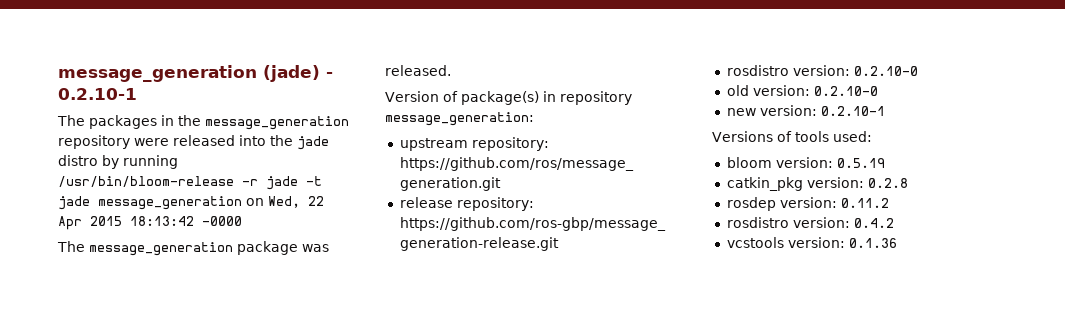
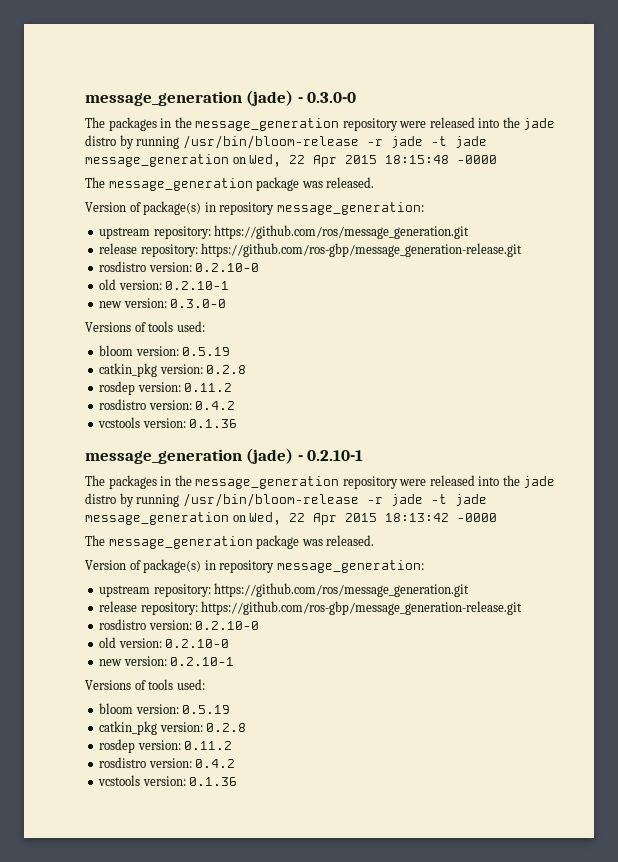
[58,65,333,82] message_generation (jade) - -> [85,90,357,106] [85,117,556,131] [85,135,487,149] [85,154,498,167] [85,177,375,191] [85,201,424,215] [99,225,470,239] [99,243,523,257] [99,261,260,272] [99,279,230,290] [99,298,227,308] [85,321,205,332] [99,345,231,356] [99,363,247,377] [99,381,233,395] [99,399,236,410] [98,417,238,428] [85,448,303,464] message_generation (jade) - 0.3.0-0 // The packages in the message_generation repository were released into the jade distro by running /usr/bin/bloom-release -r jade -t jade message_generation on Wed, 22 Apr 2015 18:15:48 -0000 // The message_generation package was released. // Version of package(s) in repository message_generation: // upstream repository: https://github.com/ros/message_generation.git // release repository: https://github.com/ros-gbp/message_generation-release.git // rosdistro version: 0.2.10-0 // old version: 0.2.10-1 // new version: 0.3.0-0 // Versions of tools used: // bloom version: 0.5.19 // catkin_pkg version: 0.2.8 // rosdep version: 0.11.2 // rosdistro version: 0.4.2 // vcstools version: 0.1.36 // message_generation (jade) -

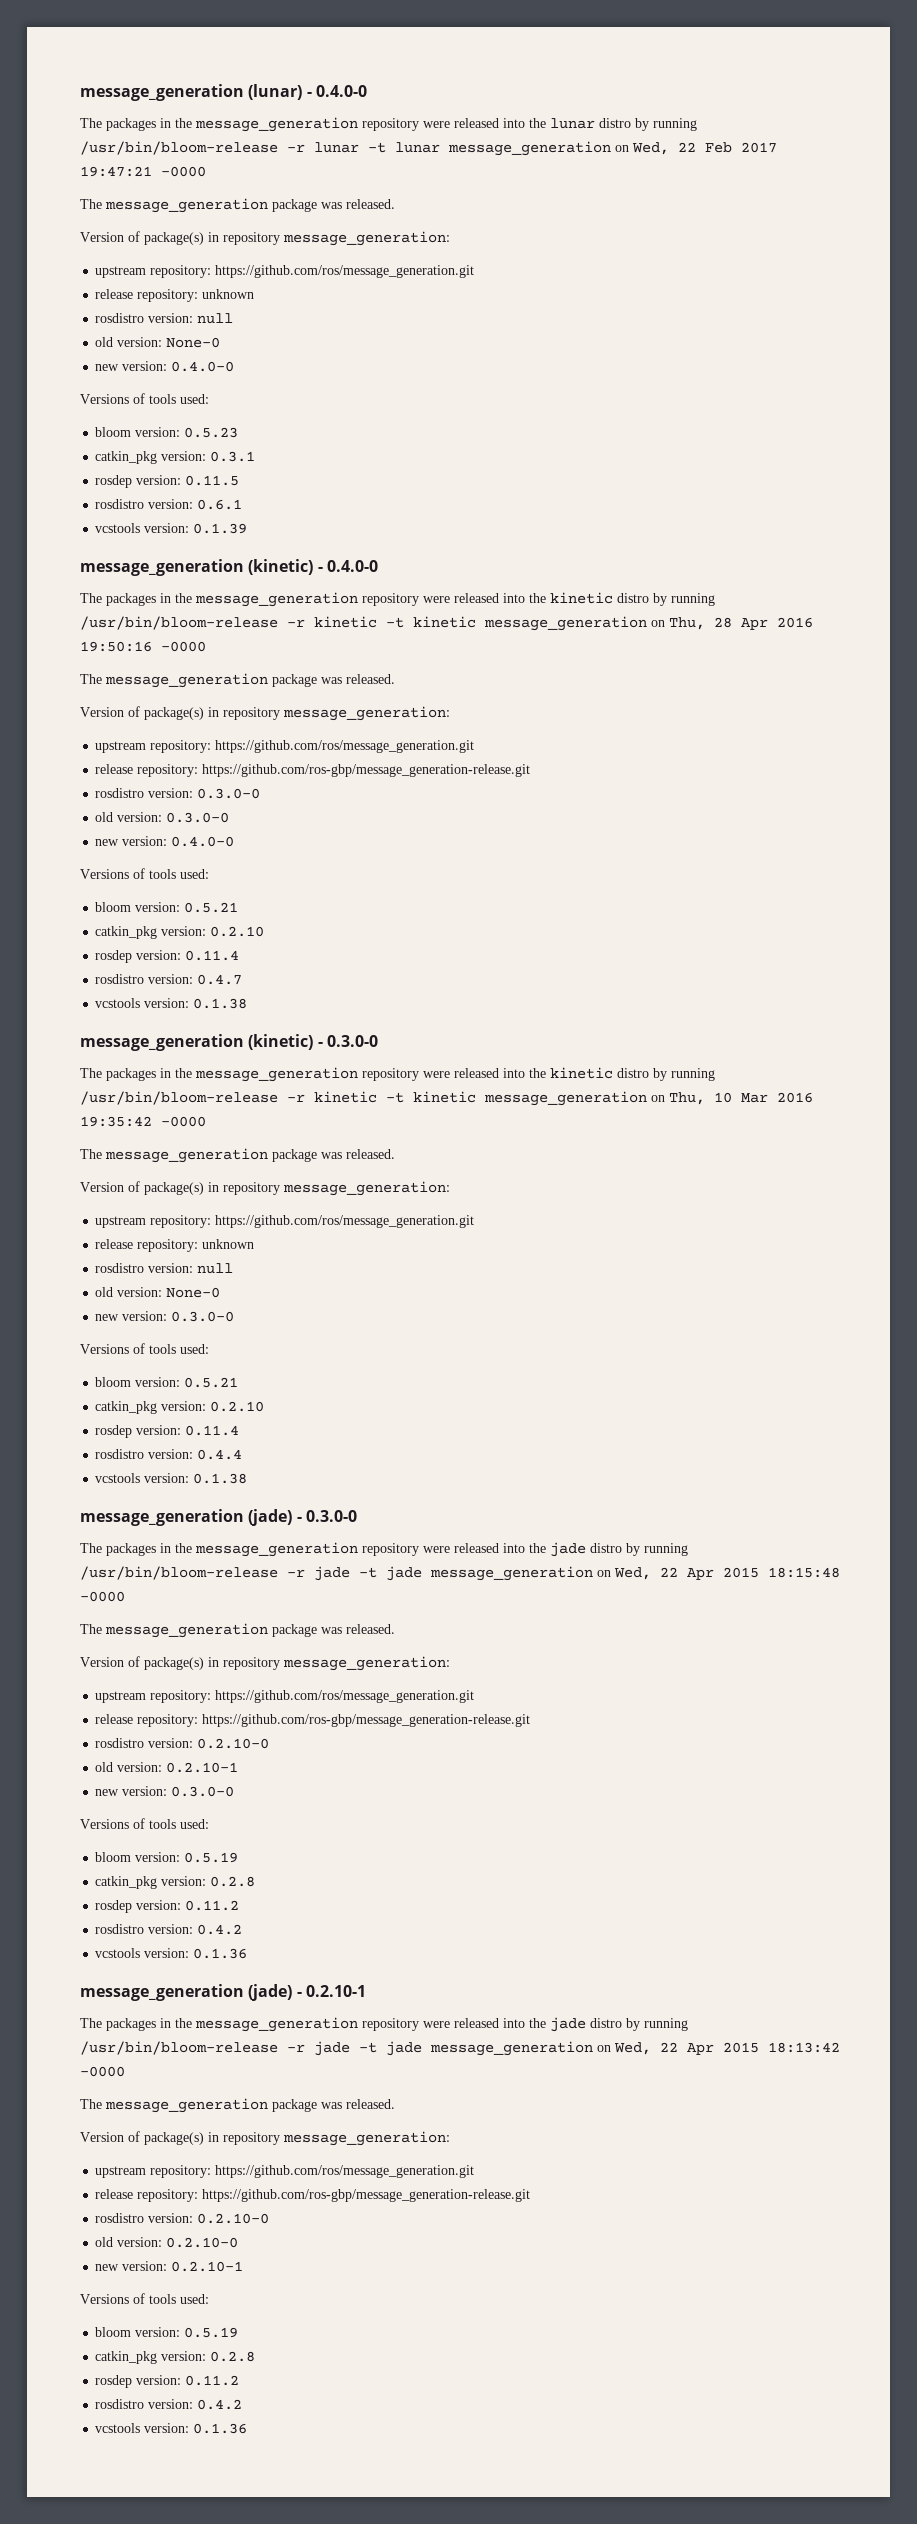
[85,91,242,106] message_generation -> [80,84,367,101] [80,117,697,132] [80,141,777,156] [80,166,206,177] [80,198,395,213] [80,231,450,246] [95,265,475,278] [95,289,255,302] [95,313,234,324] [95,337,221,348] [95,361,235,372] [80,393,209,404] [95,427,239,438] [95,451,256,464] [95,475,240,488] [95,499,243,510] [95,523,248,534] [80,559,378,576] [80,592,715,607] [80,616,813,631] [80,641,206,652] [80,673,395,688] [80,706,450,721] [95,740,475,753] [95,764,531,777] [95,788,261,799] [95,812,230,823] [95,836,235,847] [80,868,209,879] [95,902,239,913] [95,926,265,939] [95,950,240,963] [95,974,243,985] [95,998,248,1009] [80,1034,378,1051] [80,1067,715,1082] [80,1091,813,1106] [80,1116,206,1127] [80,1148,395,1163] [80,1181,450,1196] [95,1215,475,1228] [95,1239,255,1252] [95,1263,234,1274] [95,1287,221,1298] [95,1311,235,1322] [80,1343,209,1354] [95,1377,239,1388] [95,1401,265,1414] [95,1425,240,1438] [95,1449,243,1460] [95,1473,248,1484] [80,1509,244,1526] message_generation (lunar) - 0.4.0-0 // The packages in the message_generation repository were released into the lunar distro by running /usr/bin/bloom-release -r lunar -t lunar message_generation on Wed, 22 Feb 2017 19:47:21 -0000 // The message_generation package was released. // Version of package(s) in repository message_generation: // upstream repository: https://github.com/ros/message_generation.git // release repository: unknown // rosdistro version: null // old version: None-0 // new version: 0.4.0-0 // Versions of tools used: // bloom version: 0.5.23 // catkin_pkg version: 0.3.1 // rosdep version: 0.11.5 // rosdistro version: 0.6.1 // vcstools version: 0.1.39 // message_generation (kinetic) - 0.4.0-0 // The packages in the message_generation repository were released into the kinetic distro by running /usr/bin/bloom-release -r kinetic -t kinetic message_generation on Thu, 28 Apr 2016 19:50:16 -0000 // The message_generation package was released. // Version of package(s) in repository message_generation: // upstream repository: https://github.com/ros/message_generation.git // release repository: https://github.com/ros-gbp/message_generation-release.git // rosdistro version: 0.3.0-0 // old version: 0.3.0-0 // new version: 0.4.0-0 // Versions of tools used: // bloom version: 0.5.21 // catkin_pkg version: 0.2.10 // rosdep version: 0.11.4 // rosdistro version: 0.4.7 // vcstools version: 0.1.38 // message_generation (kinetic) - 0.3.0-0 // The packages in the message_generation repository were released into the kinetic distro by running /usr/bin/bloom-release -r kinetic -t kinetic message_generation on Thu, 10 Mar 2016 19:35:42 -0000 // The message_generation package was released. // Version of package(s) in repository message_generation: // upstream repository: https://github.com/ros/message_generation.git // release repository: unknown // rosdistro version: null // old version: None-0 // new version: 0.3.0-0 // Versions of tools used: // bloom version: 0.5.21 // catkin_pkg version: 0.2.10 // rosdep version: 0.11.4 // rosdistro version: 0.4.4 // vcstools version: 0.1.38 // message_generation

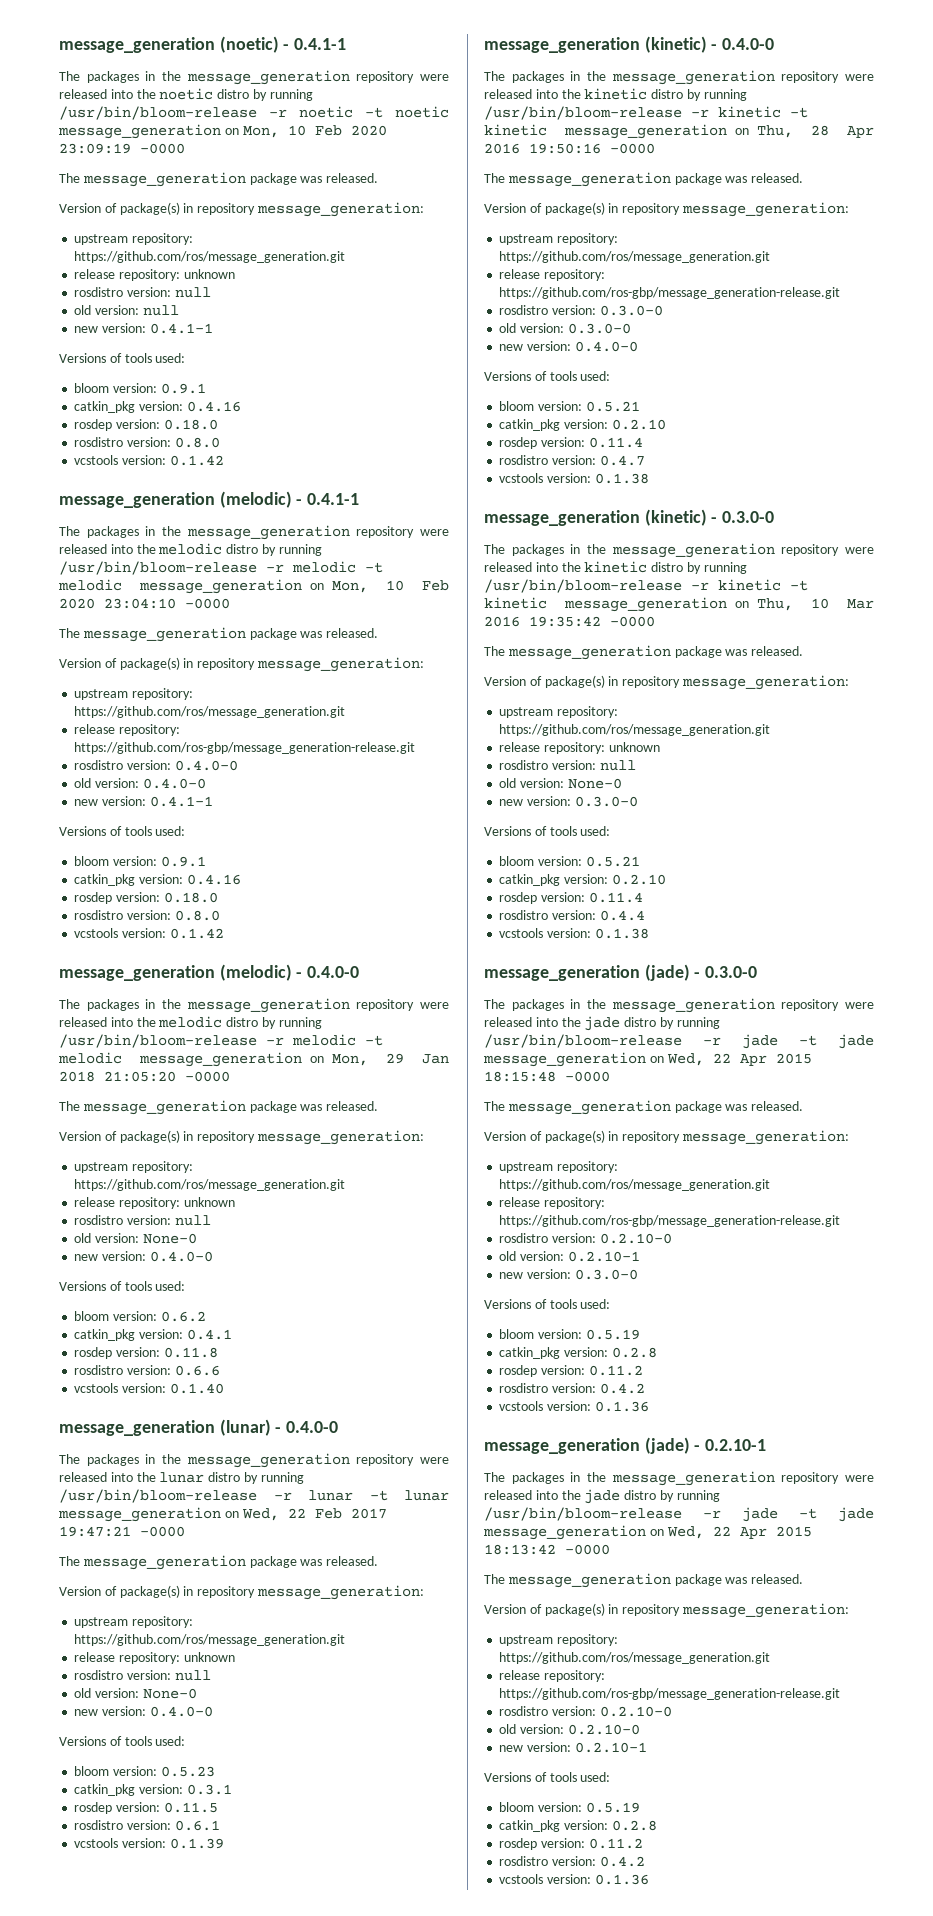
[80,84,244,101] message_generation -> [59,36,347,53] [59,70,449,85] [59,88,313,101] [59,106,449,120] [58,124,387,139] [59,143,185,154] [59,172,379,187] [59,202,424,217] [74,233,194,245] [74,251,346,263] [74,269,235,281] [74,287,211,298] [74,305,179,316] [74,323,213,334] [59,353,186,363] [74,383,206,394] [74,401,241,413] [74,419,218,431] [74,437,220,448] [74,455,224,466] [59,491,360,508] [59,525,449,540] [59,543,322,556] [59,561,383,575] [58,579,450,594] [59,598,230,609] [59,627,379,642] [59,657,424,672] [74,688,194,700] [74,706,346,718] [74,724,181,736] [74,742,416,754] [74,760,238,771] [74,778,206,789] [74,796,213,807] [59,826,186,836] [74,856,206,867] [74,874,241,886] [74,892,218,904] [74,910,220,921] [74,928,224,939] [59,964,360,981] [59,998,449,1013] [59,1016,322,1029] [59,1034,383,1048] [58,1052,450,1067] [59,1071,230,1082] [59,1100,379,1115] [59,1130,424,1145] [74,1161,194,1173] [74,1179,346,1191] [74,1197,235,1209] [74,1215,211,1226] [74,1233,197,1244] [74,1251,213,1262] [59,1281,186,1291] [74,1311,206,1322] [74,1329,232,1341] [74,1347,218,1359] [74,1365,220,1376] [74,1383,224,1394] [59,1420,215,1436] message_generation (noetic) - 0.4.1-1 // The packages in the message_generation repository were released into the noetic distro by running /usr/bin/bloom-release -r noetic -t noetic message_generation on Mon, 10 Feb 2020 23:09:19 -0000 // The message_generation package was released. // Version of package(s) in repository message_generation: // upstream repository: https://github.com/ros/message_generation.git // release repository: unknown // rosdistro version: null // old version: null // new version: 0.4.1-1 // Versions of tools used: // bloom version: 0.9.1 // catkin_pkg version: 0.4.16 // rosdep version: 0.18.0 // rosdistro version: 0.8.0 // vcstools version: 0.1.42 // message_generation (melodic) - 0.4.1-1 // The packages in the message_generation repository were released into the melodic distro by running /usr/bin/bloom-release -r melodic -t melodic message_generation on Mon, 10 Feb 2020 23:04:10 -0000 // The message_generation package was released. // Version of package(s) in repository message_generation: // upstream repository: https://github.com/ros/message_generation.git // release repository: https://github.com/ros-gbp/message_generation-release.git // rosdistro version: 0.4.0-0 // old version: 0.4.0-0 // new version: 0.4.1-1 // Versions of tools used: // bloom version: 0.9.1 // catkin_pkg version: 0.4.16 // rosdep version: 0.18.0 // rosdistro version: 0.8.0 // vcstools version: 0.1.42 // message_generation (melodic) - 0.4.0-0 // The packages in the message_generation repository were released into the melodic distro by running /usr/bin/bloom-release -r melodic -t melodic message_generation on Mon, 29 Jan 2018 21:05:20 -0000 // The message_generation package was released. // Version of package(s) in repository message_generation: // upstream repository: https://github.com/ros/message_generation.git // release repository: unknown // rosdistro version: null // old version: None-0 // new version: 0.4.0-0 // Versions of tools used: // bloom version: 0.6.2 // catkin_pkg version: 0.4.1 // rosdep version: 0.11.8 // rosdistro version: 0.6.6 // vcstools version: 0.1.40 // message_generation

